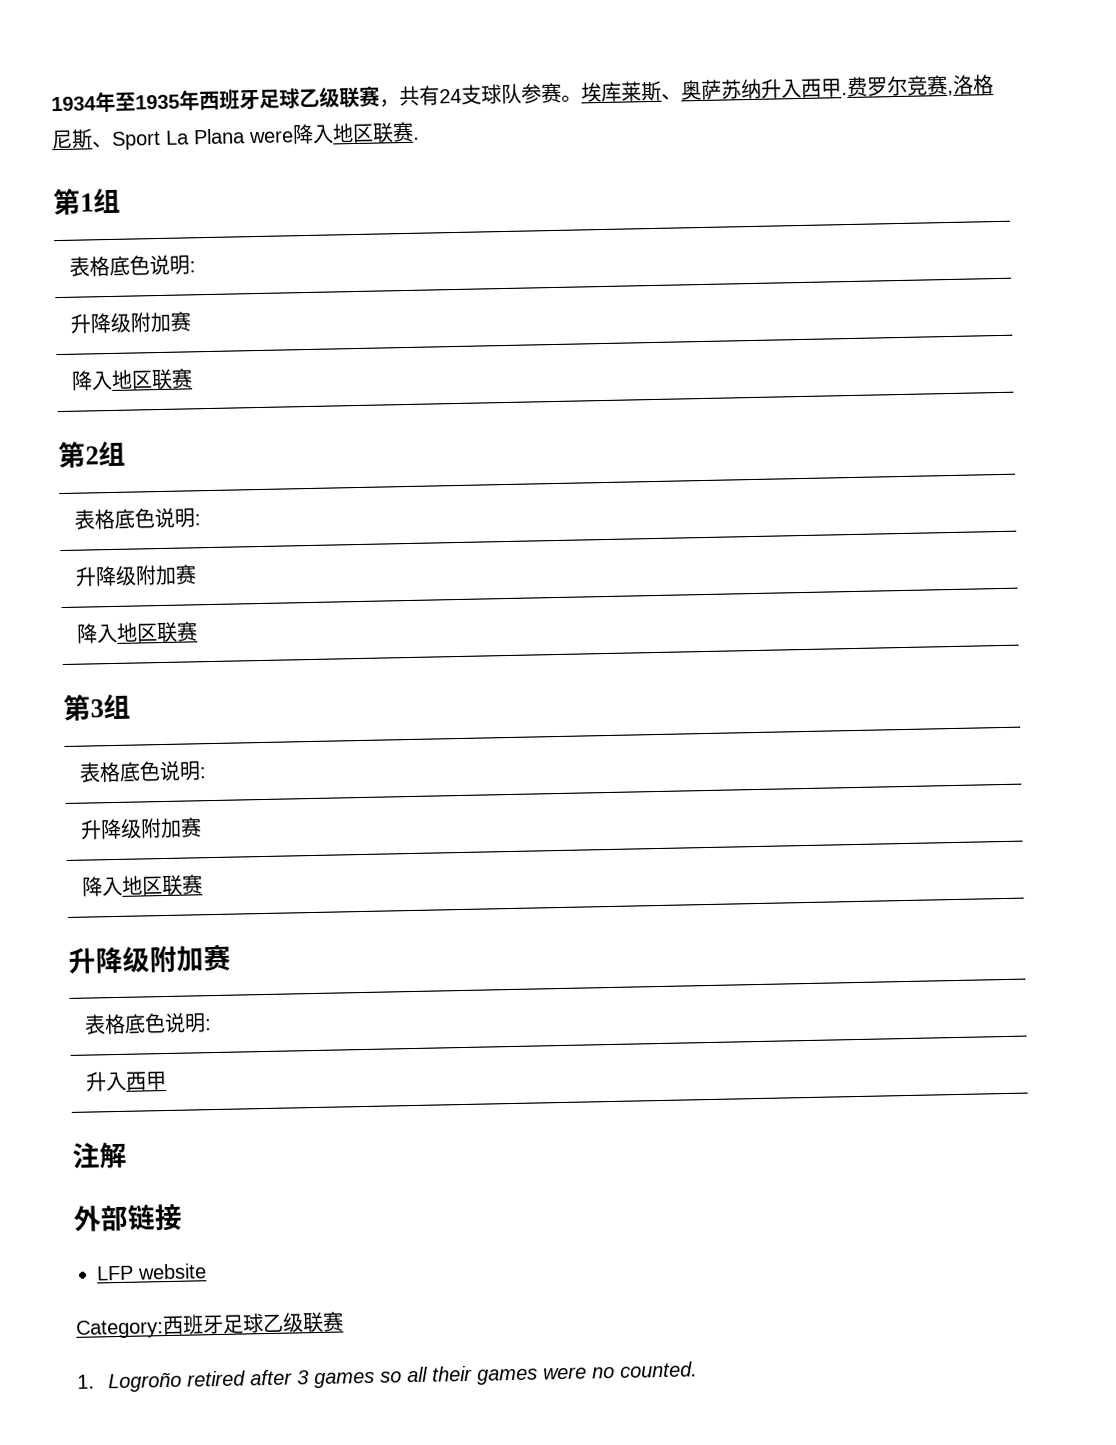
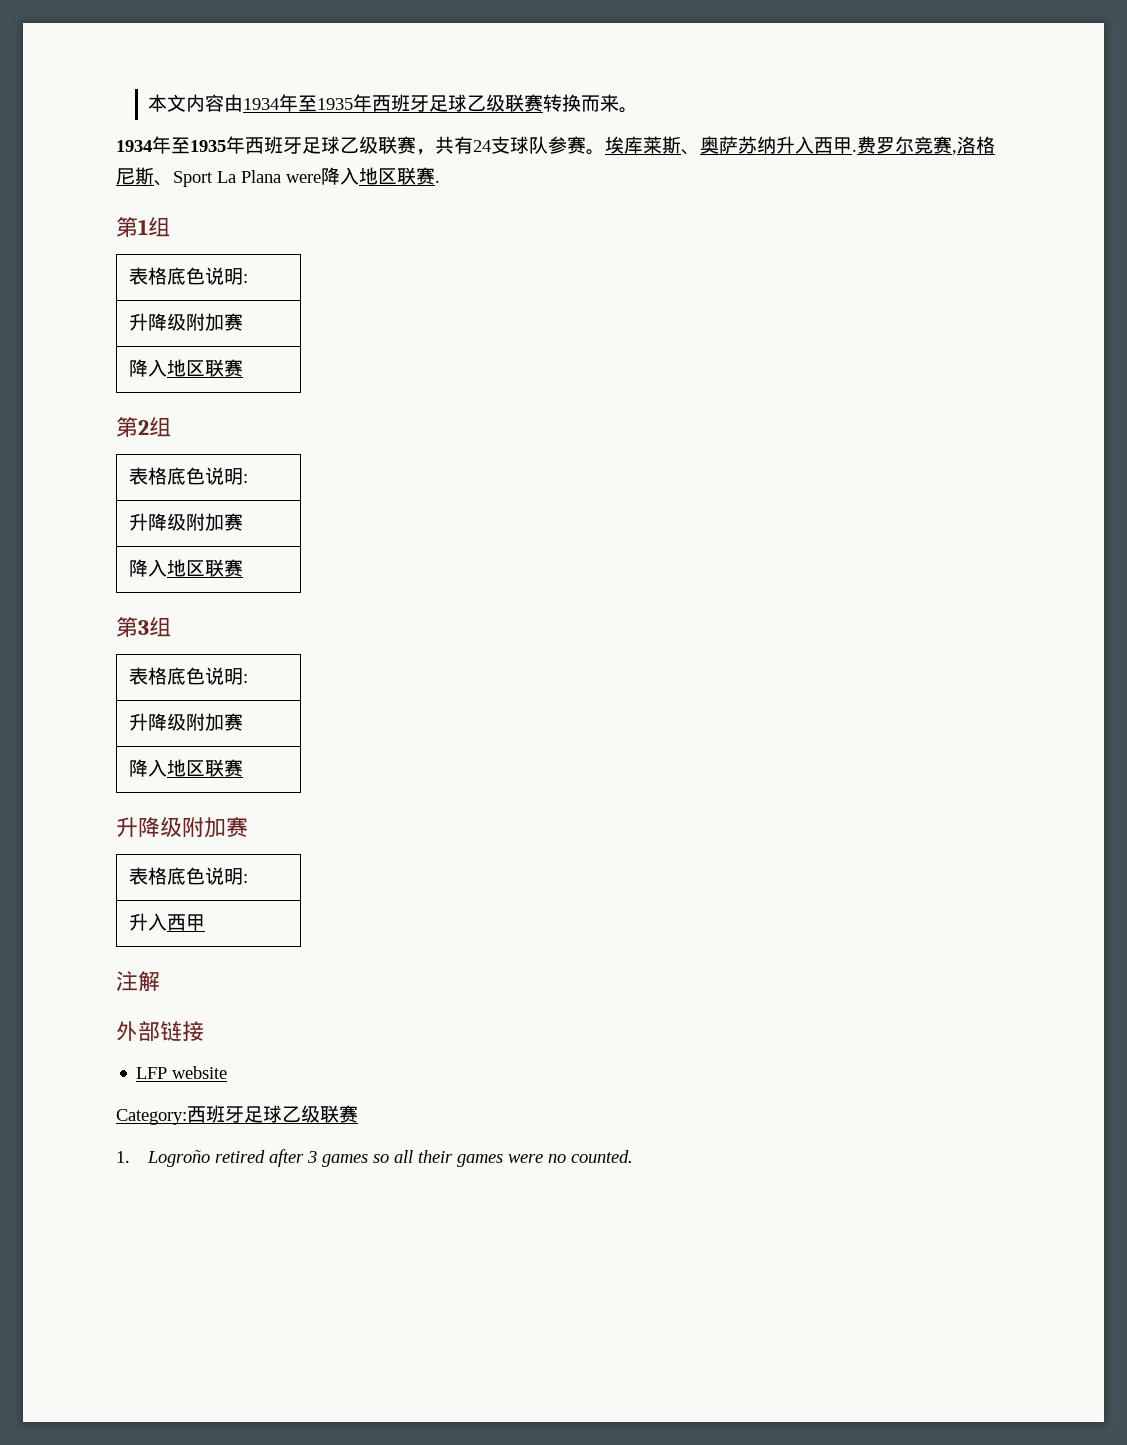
(51, 104) none -> [148,94,639,113] 本文内容由1934年至1935年西班牙足球乙级联赛转换而来。 //

